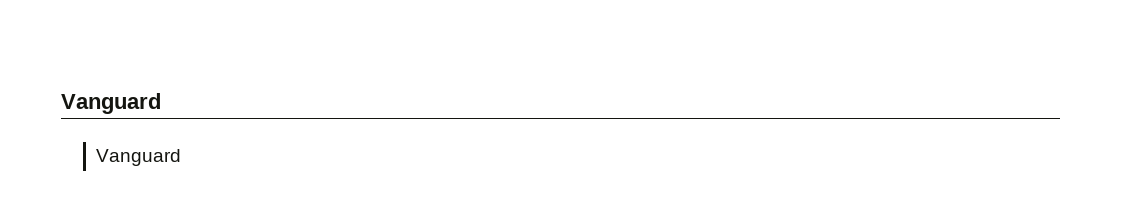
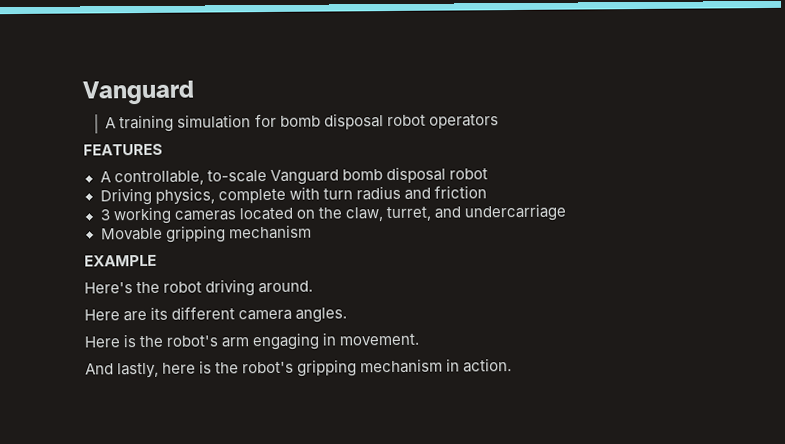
[96,149,182,166] Vanguard -> [105,113,499,133] [83,143,163,156] [99,166,488,186] [99,185,487,206] [99,203,566,225] [100,224,312,243] [84,254,157,267] [84,279,314,297] [84,306,348,323] [84,332,420,351] [85,358,513,379] A training simulation for bomb disposal robot operators // FEATURES // A controllable, to-scale Vanguard bomb disposal robot // Driving physics, complete with turn radius and friction // 3 working cameras located on the claw, turret, and undercarriage // Movable gripping mechanism // EXAMPLE // Here's the robot driving around. // Here are its different camera angles. // Here is the robot's arm engaging in movement. // And lastly, here is the robot's gripping mechanism in action.

